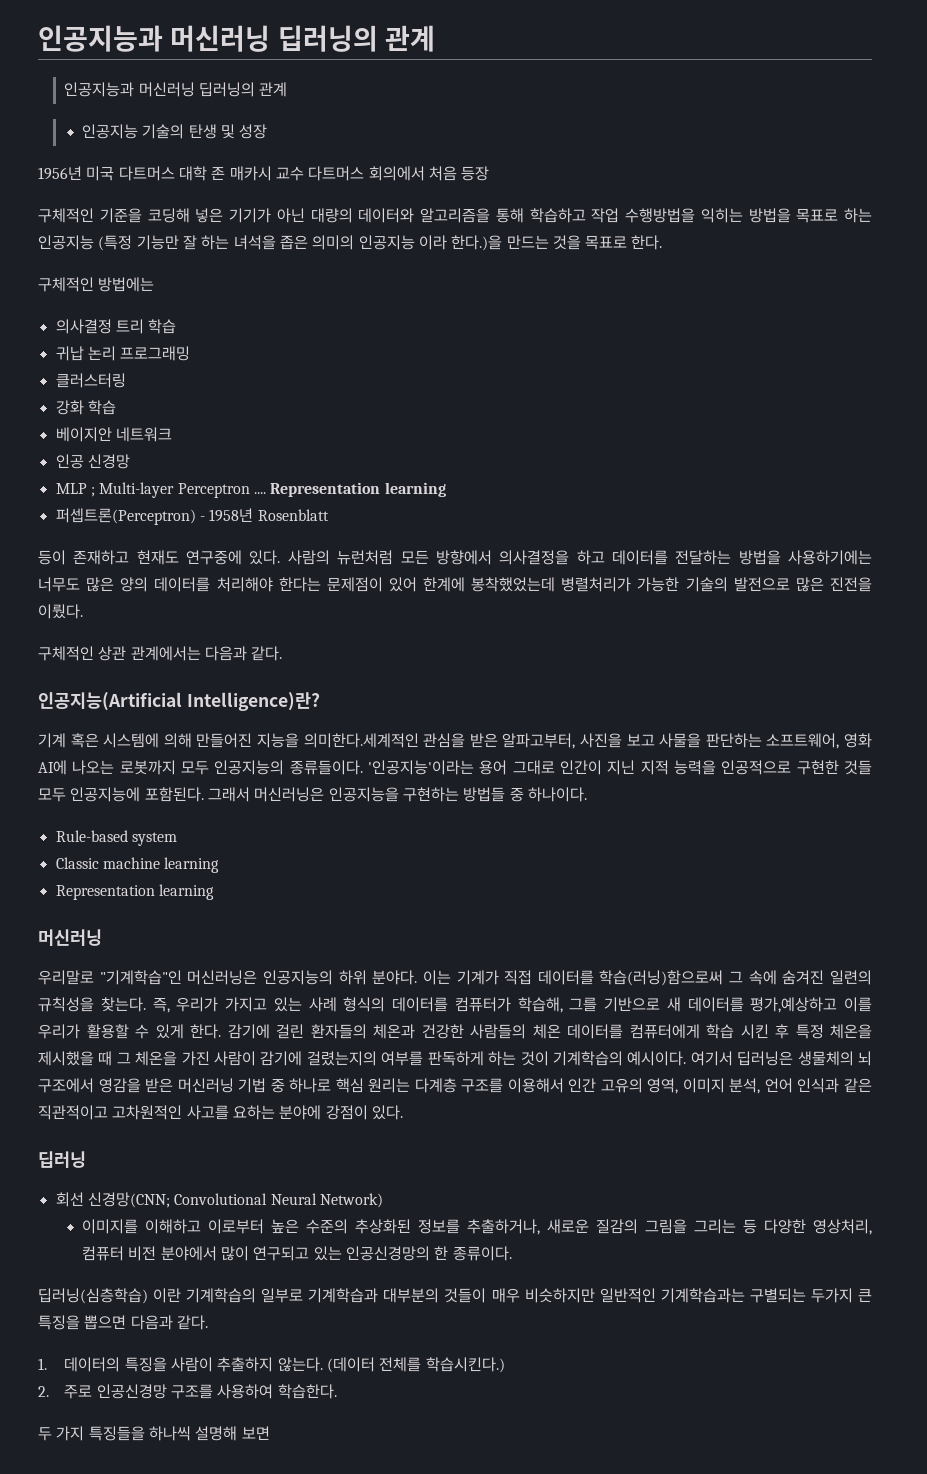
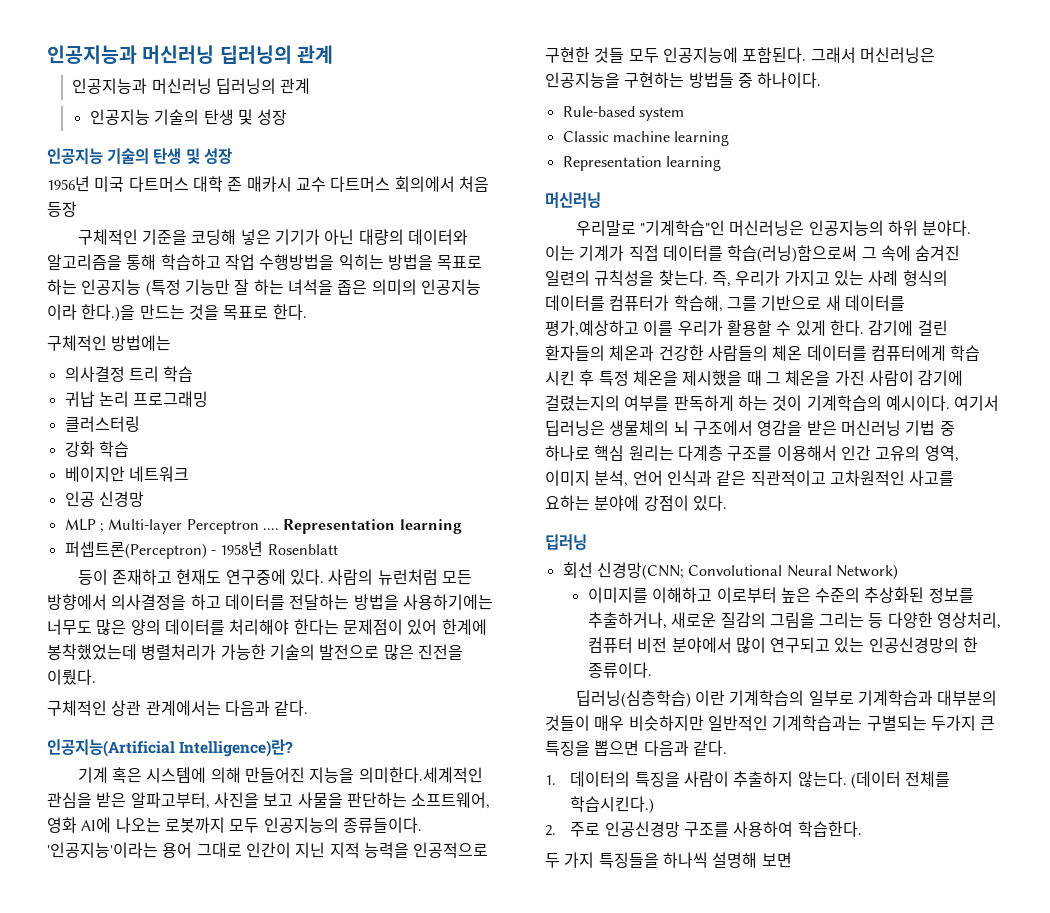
(268, 131) none -> [47,148,232,164] // 인공지능 기술의 탄생 및 성장

